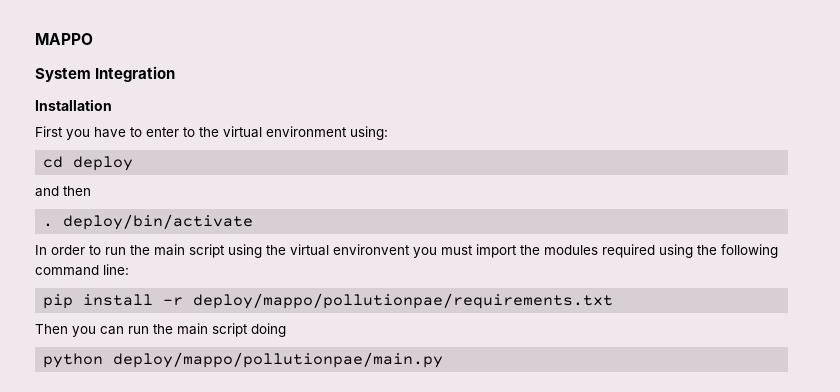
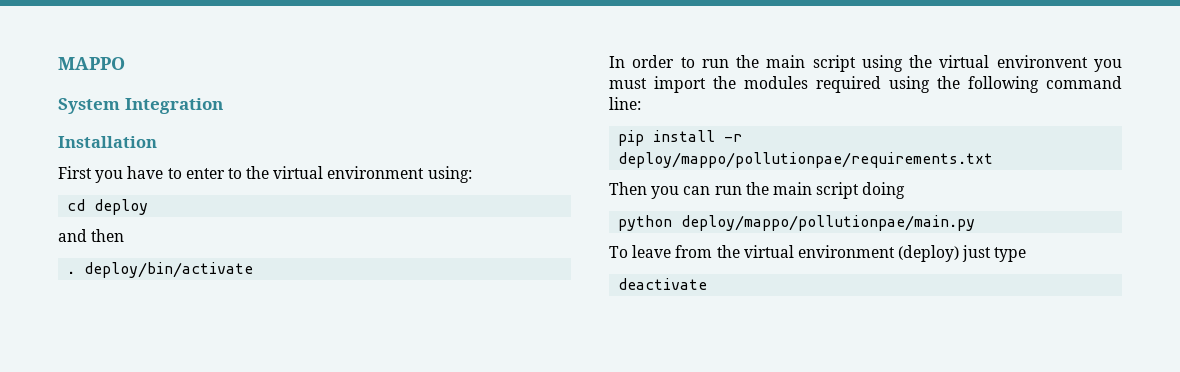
(444, 360) none -> [609,245,1027,262] [618,278,708,290] // To leave from the virtual environment (deploy) just type // deactivate

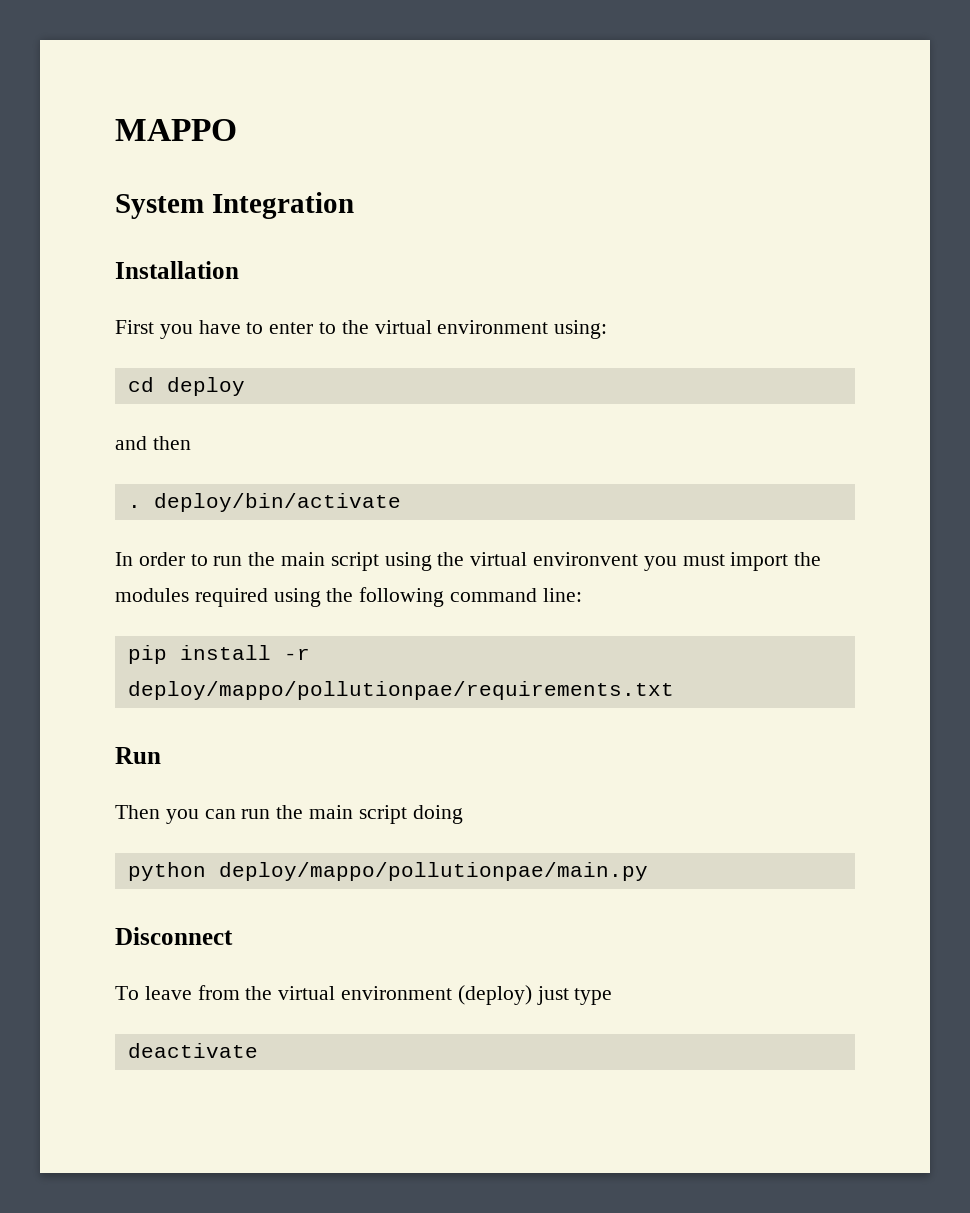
(994, 160) none -> [115,747,161,764] // Run
(976, 223) none -> [115,927,233,945] // Disconnect

